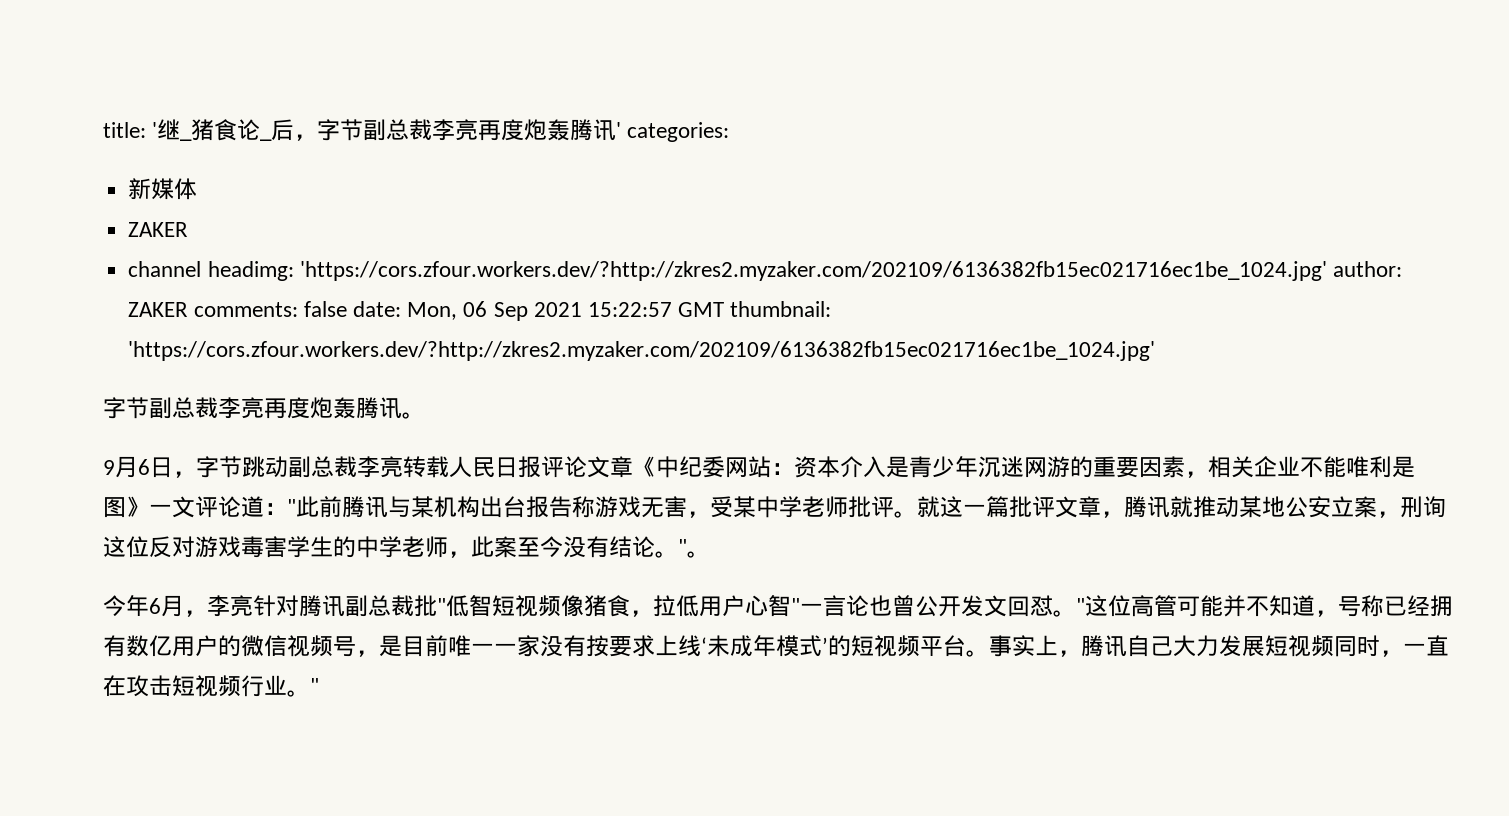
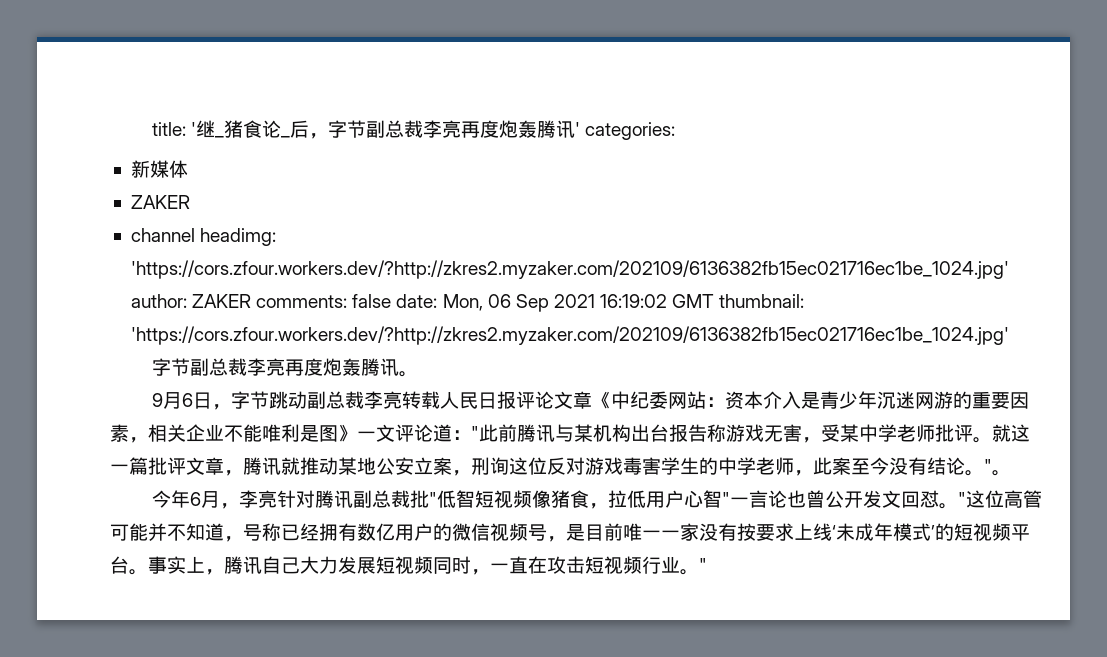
[587,302,672,317] 15:22:57 -> [600,294,668,308] 16:19:02

